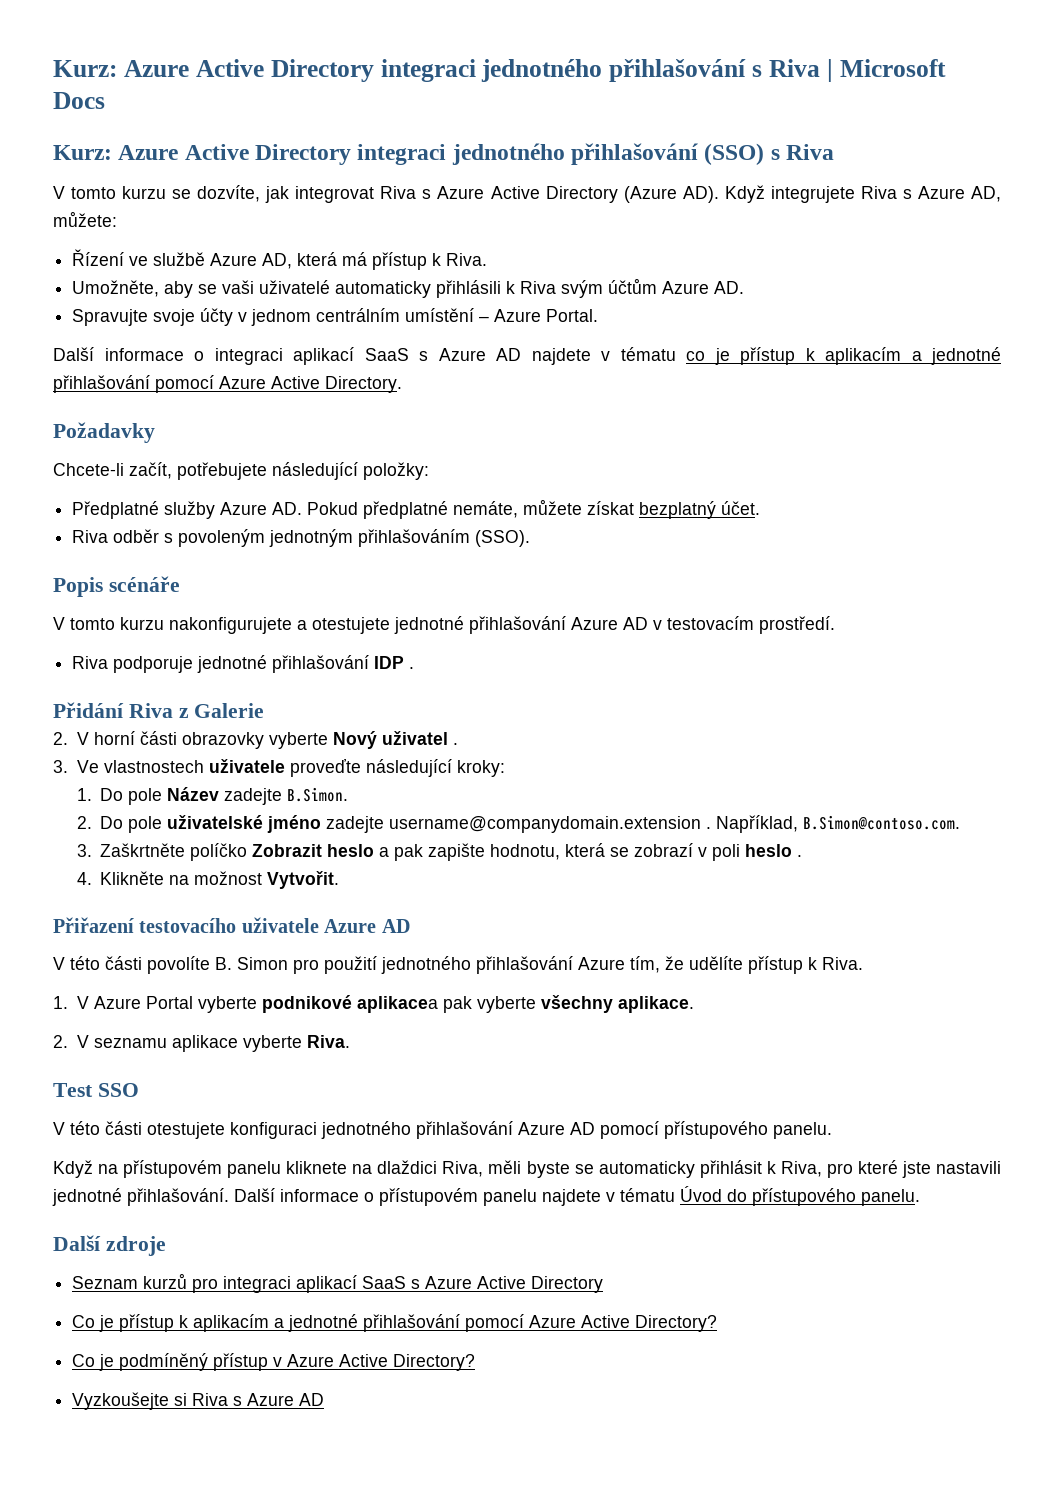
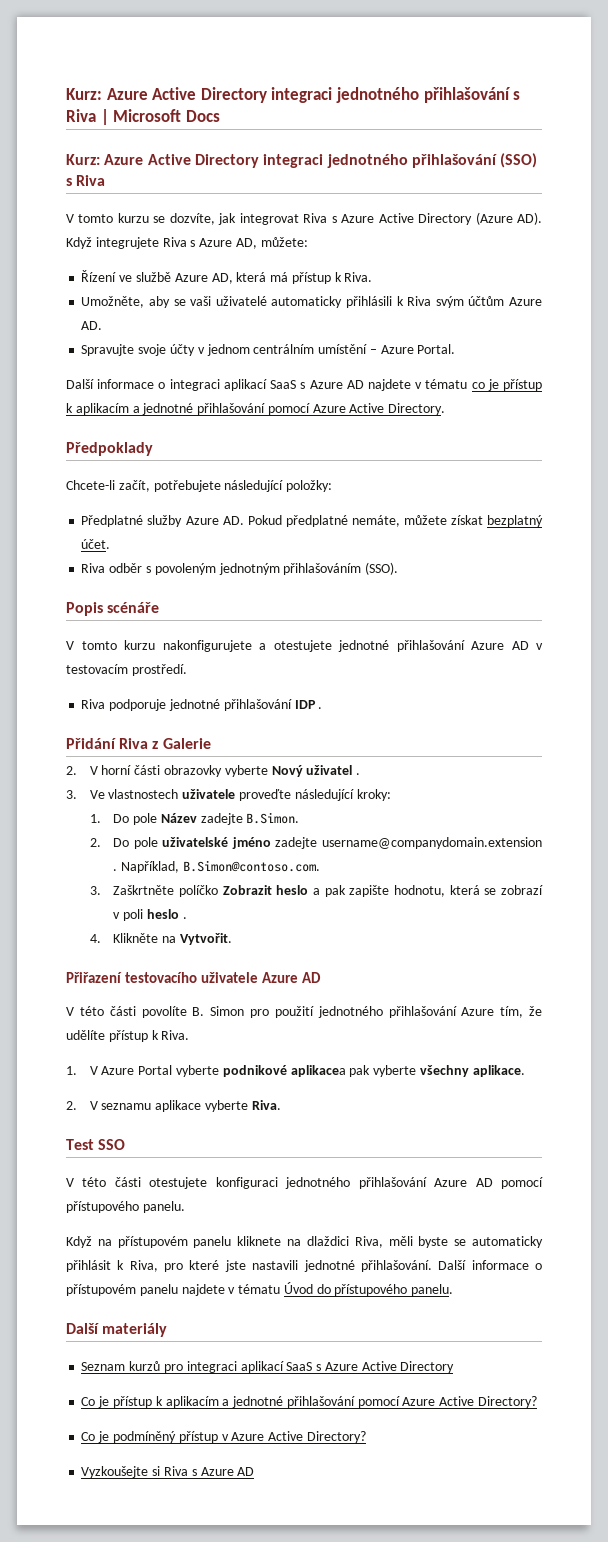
[53,422,155,443] Požadavky -> [66,442,153,456] Předpoklady
[194,871,263,885] možnost -> (177, 939) none
[105,1236,166,1256] zdroje -> [102,1323,168,1337] materiály

